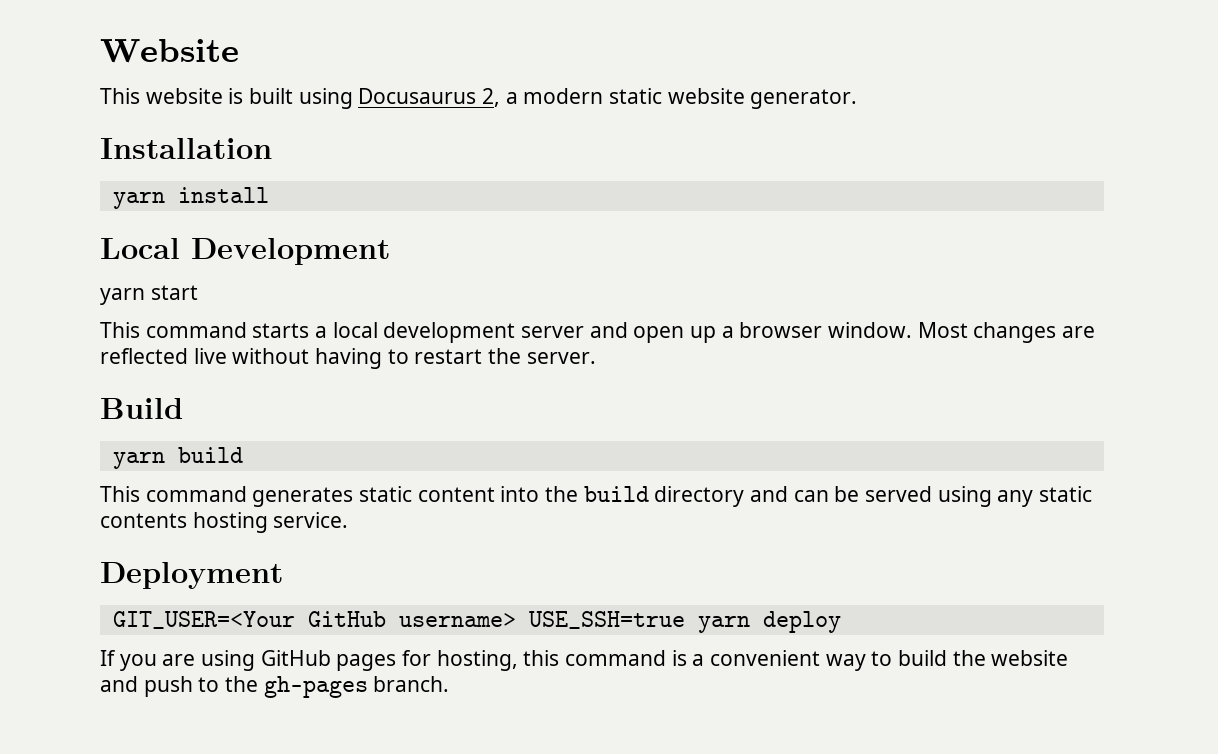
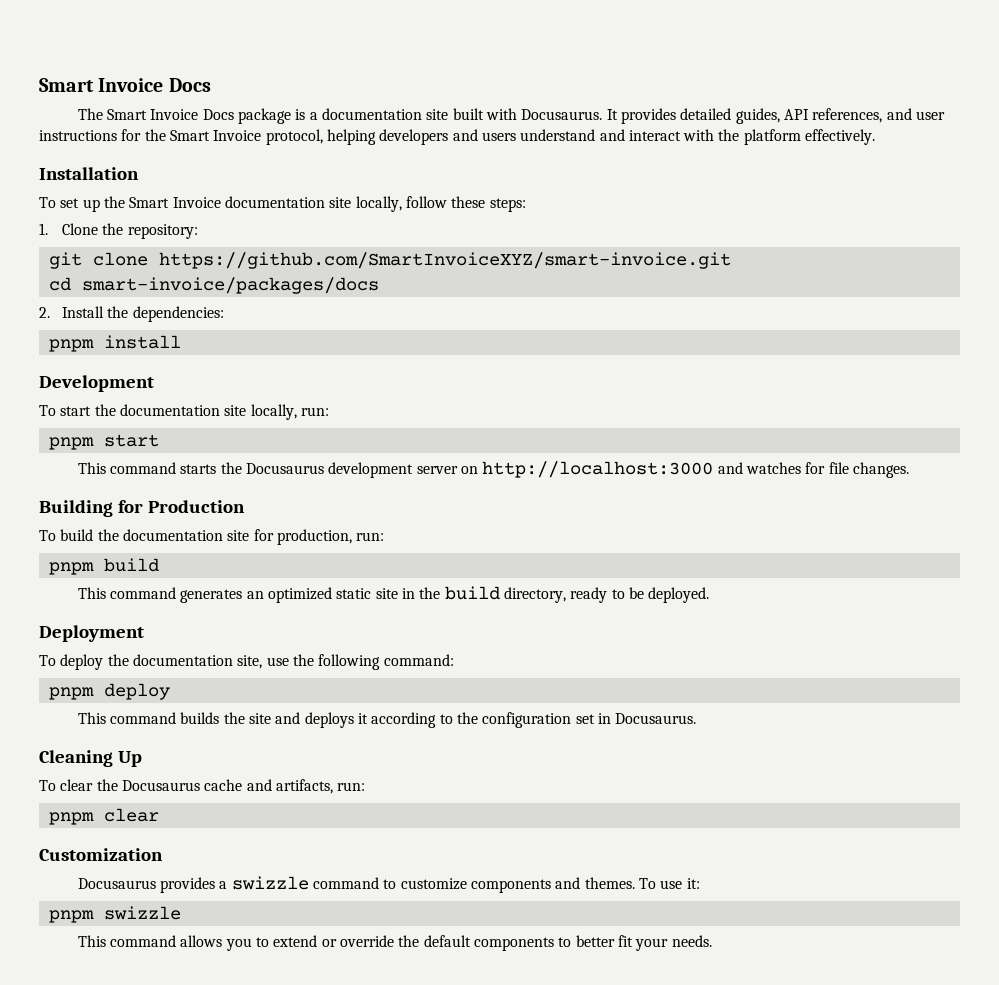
[100,39,239,63] [100,88,858,109] [100,138,272,159] [112,192,165,209] Website // This website is built using Docusaurus 2, a modern static website generator. // Installation // yarn -> [39,78,211,92] [77,108,945,124] [39,129,876,145] [39,167,139,180] [39,196,526,212] [39,223,198,239] [48,252,731,269] [48,277,379,294] [39,306,224,322] [48,339,94,352] Smart Invoice Docs // The Smart Invoice Docs package is a documentation site built with Docusaurus. It provides detailed guides, API references, and user instructions for the Smart Invoice protocol, helping developers and users understand and interact with the platform effectively. // Installation // To set up the Smart Invoice documentation site locally, follow these steps: // 1. Clone the repository: // git clone https://github.com/SmartInvoiceXYZ/smart-invoice.git // cd smart-invoice/packages/docs // 2. Install the dependencies: // pnpm
[100,238,180,259] Local -> (181, 342) none
[100,285,198,305] [100,322,1096,343] [100,348,596,369] [100,398,183,419] [112,447,243,469] [100,486,1093,507] [100,512,349,533] [100,562,283,589] [112,611,841,633] [100,650,1069,671] [100,676,450,698] yarn start // This command starts a local development server and open up a browser window. Most changes are reflected live without having to restart the server. // Build // yarn build // This command generates static content into the build directory and can be served using any static contents hosting service. // Deployment // GIT_USER=<Your GitHub username> USE_SSH=true yarn deploy // If you are using GitHub pages for hosting, this command is a convenient way to build the website and push to the gh-pages branch. -> [39,404,329,420] [48,434,159,450] [77,461,909,478] [39,500,245,517] [39,529,385,545] [48,558,159,575] [77,586,710,603] [39,625,144,642] [39,654,454,670] [48,683,170,700] [77,712,697,728] [39,750,142,767] [39,779,366,794] [48,808,159,825] [39,848,163,861] [77,876,700,893] [48,906,181,923] [77,935,712,951] To start the documentation site locally, run: // pnpm start // This command starts the Docusaurus development server on http://localhost:3000 and watches for file changes. // Building for Production // To build the documentation site for production, run: // pnpm build // This command generates an optimized static site in the build directory, ready to be deployed. // Deployment // To deploy the documentation site, use the following command: // pnpm deploy // This command builds the site and deploys it according to the configuration set in Docusaurus. // Cleaning Up // To clear the Docusaurus cache and artifacts, run: // pnpm clear // Customization // Docusaurus provides a swizzle command to customize components and themes. To use it: // pnpm swizzle // This command allows you to extend or override the default components to better fit your needs.

